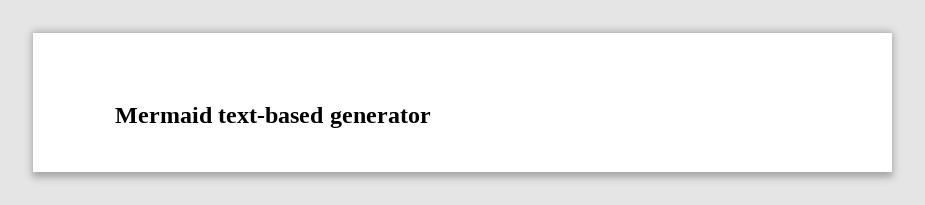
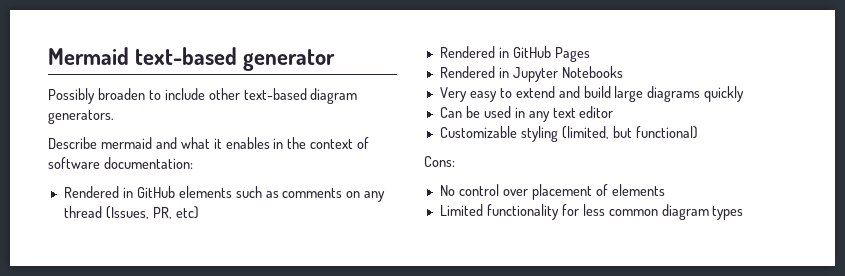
(431, 118) none -> [48,88,358,104] [48,110,114,124] [48,137,370,149] [48,157,193,169] [63,186,386,202] [63,206,199,219] [439,46,590,62] [439,66,623,82] [439,86,745,102] [439,106,614,122] [439,126,698,142] [424,156,455,167] [439,184,665,200] [439,204,744,220] // Possibly broaden to include other text-based diagram generators. // Describe mermaid and what it enables in the context of software documentation: // Rendered in GitHub elements such as comments on any thread (Issues, PR, etc) // Rendered in GitHub Pages // Rendered in Jupyter Notebooks // Very easy to extend and build large diagrams quickly // Can be used in any text editor // Customizable styling (limited, but functional) // Cons: // No control over placement of elements // Limited functionality for less common diagram types

